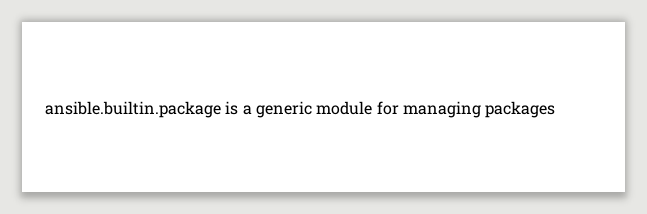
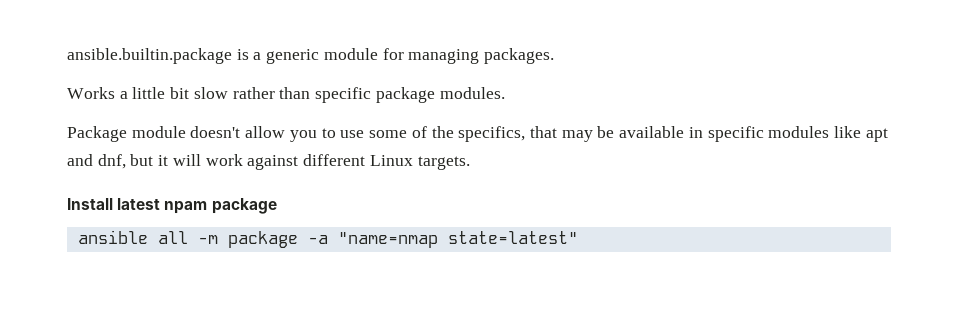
[485,101,556,118] packages -> [484,48,555,64] [67,87,505,103] [67,126,888,142] [67,154,470,170] [67,198,277,214] [77,230,578,248] packages. // Works a little bit slow rather than specific package modules. // Package module doesn't allow you to use some of the specifics, that may be available in specific modules like apt and dnf, but it will work against different Linux targets. // Install latest npam package // ansible all -m package -a "name=nmap state=latest"

